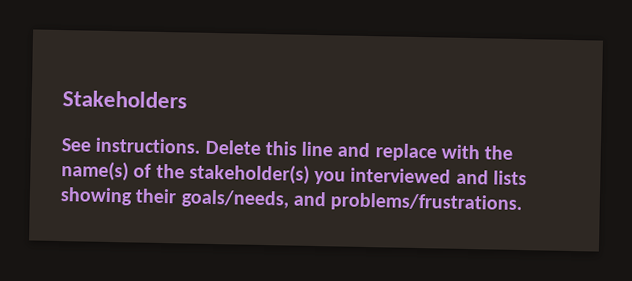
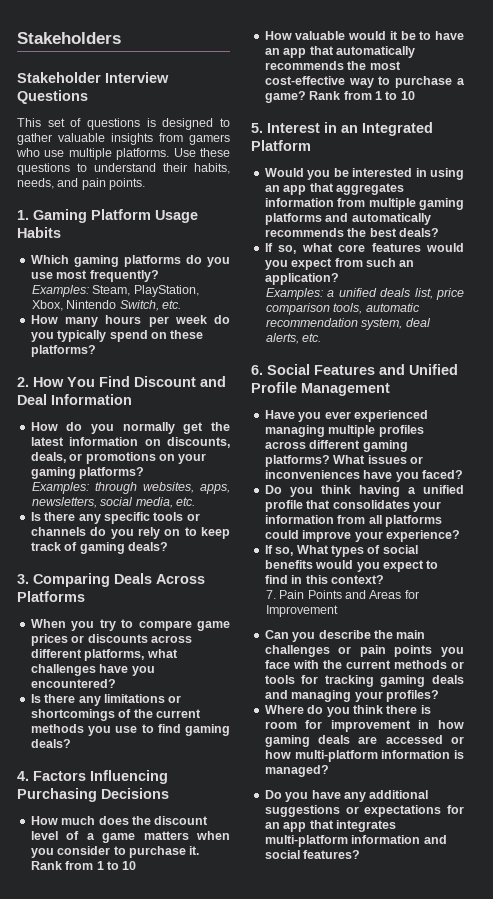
[61,137,514,162] [61,161,527,186] [60,187,523,214] See instructions. Delete this line and replace with the name(s) of the stakeholder(s) you interviewed and lists showing their goals/needs, and problems/frustrations. -> [17,72,169,83] [17,90,88,104] [17,118,230,130] [17,133,230,145] [16,148,230,160] [17,163,230,175] [17,178,146,190] [17,209,198,223] [17,227,61,238] [30,255,230,267] [30,270,159,282] [31,285,199,297] [31,300,181,311] [30,315,230,327] [30,330,204,342] [30,345,96,357] [17,376,226,387] [17,394,132,405] [30,422,231,434] [30,437,230,448] [30,452,207,464] [30,467,145,479] [31,482,230,494] [31,497,195,508] [30,512,200,524] [30,527,230,539] [30,542,168,554] [17,573,205,587] [17,591,85,602] [30,619,230,631] [30,634,192,646] [30,649,178,661] [30,664,155,676] [30,679,116,688] [30,694,182,706] [30,709,201,721] [30,724,230,736] [30,739,71,748] [17,770,168,784] [17,788,169,802] [30,816,209,825] [30,831,230,843] [30,846,200,858] [30,861,137,870] [264,31,465,40] [264,46,415,58] [264,61,401,70] [264,76,465,88] [264,91,415,103] [251,122,433,136] [251,140,311,151] [264,168,464,180] [264,183,404,195] [264,198,464,210] [264,213,431,225] [264,228,439,237] [264,243,464,254] [264,258,415,270] [264,273,339,285] [265,288,464,300] [265,303,420,315] [265,318,431,330] [265,333,322,344] [251,364,458,375] [251,382,390,396] [264,410,428,422] [264,425,424,437] [264,440,408,452] [264,455,423,467] [264,470,463,482] [264,485,464,497] [264,500,441,512] [264,515,442,527] [264,530,460,542] [264,545,418,557] [264,560,439,572] [264,575,384,584] [265,590,419,599] [265,605,338,617] [264,630,426,642] [264,645,464,657] [264,660,464,669] [264,675,464,687] [264,690,439,702] [264,705,431,717] [264,720,464,732] [264,735,464,747] [264,750,464,762] [264,765,329,777] [264,790,429,802] [264,805,464,817] [264,820,396,832] [264,835,447,847] [264,850,361,859] Stakeholder Interview Questions // This set of questions is designed to gather valuable insights from gamers who use multiple platforms. Use these questions to understand their habits, needs, and pain points. // 1. Gaming Platform Usage Habits // Which gaming platforms do you use most frequently? // Examples: Steam, PlayStation, Xbox, Nintendo Switch, etc. // How many hours per week do you typically spend on these platforms? // 2. How You Find Discount and Deal Information // How do you normally get the latest information on discounts, deals, or promotions on your gaming platforms? // Examples: through websites, apps, newsletters, social media, etc. // Is there any specific tools or channels do you rely on to keep track of gaming deals? // 3. Comparing Deals Across Platforms // When you try to compare game prices or discounts across different platforms, what challenges have you encountered? // Is there any limitations or shortcomings of the current methods you use to find gaming deals? // 4. Factors Influencing Purchasing Decisions // How much does the discount level of a game matters when you consider to purchase it. Rank from 1 to 10 // How valuable would it be to have an app that automatically recommends the most cost-effective way to purchase a game? Rank from 1 to 10 // 5. Interest in an Integrated Platform // Would you be interested in using an app that aggregates information from multiple gaming platforms and automatically recommends the best deals? // If so, what core features would you expect from such an application? // Examples: a unified deals list, price comparison tools, automatic recommendation system, deal alerts, etc. // 6. Social Features and Unified Profile Management // Have you ever experienced managing multiple profiles across different gaming platforms? What issues or inconveniences have you faced? // Do you think having a unified profile that consolidates your information from all platforms could improve your experience? // If so, What types of social benefits would you expect to find in this context? // 7. Pain Points and Areas for Improvement // Can you describe the main challenges or pain points you face with the current methods or tools for tracking gaming deals and managing your profiles? // Where do you think there is room for improvement in how gaming deals are accessed or how multi-platform information is managed? // Do you have any additional suggestions or expectations for an app that integrates multi-platform information and social features?

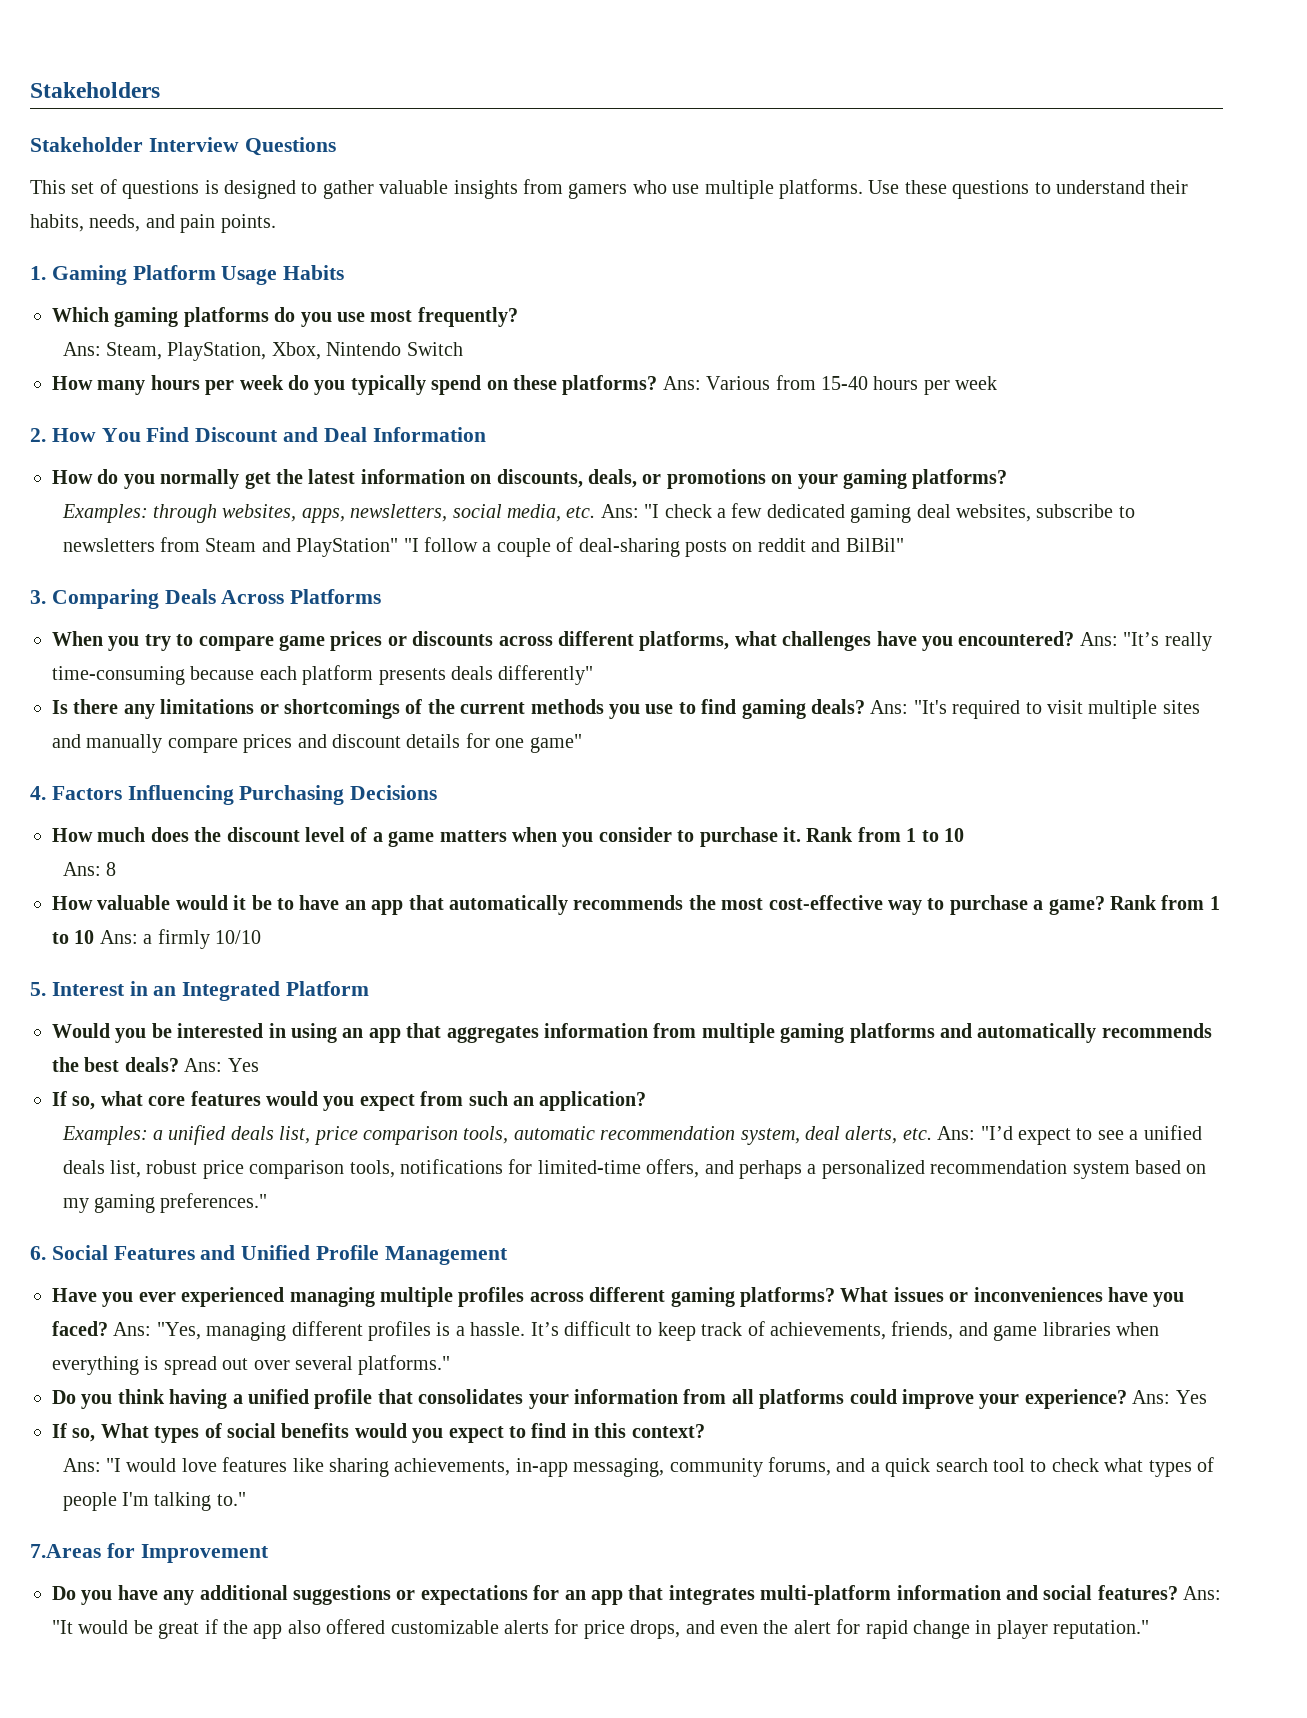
[31,285,89,297] Examples: -> [62,342,101,356] Ans:
[119,300,181,311] Switch, etc. -> [406,342,463,356] Switch
(96, 351) none -> [662,375,998,395] Ans: Various from 15-40 hours per week
[30,512,200,524] [30,527,230,539] [30,542,168,554] // Is there any specific tools or channels do you rely on to keep track of gaming deals? -> [600,503,1135,523] [62,537,904,557] Ans: "I check a few dedicated gaming deal websites, subscribe to newsletters from Steam and PlayStation" "I follow a couple of deal-sharing posts on reddit and BilBil"
(116, 683) none -> [1079,632,1212,651] [52,665,594,685] Ans: "It’s really time-consuming because each platform presents deals differently"
(71, 743) none -> [870,700,1200,719] [52,733,582,753] Ans: "It's required to visit multiple sites and manually compare prices and discount details for one game"
(137, 865) none -> [62,862,117,876] // Ans: 8
(415, 95) none -> [99,929,261,949] Ans: a firmly 10/10
(439, 232) none -> [184,1058,259,1072] Ans: Yes
(322, 337) none -> [937,1125,1202,1145] [62,1159,1207,1179] [62,1193,268,1213] Ans: "I’d expect to see a unified deals list, robust price comparison tools, notifications for limited-time offers, and perhaps a personalized recommendation system based on my gaming preferences."
(463, 474) none -> [113,1321,1159,1341] [52,1355,451,1375] Ans: "Yes, managing different profiles is a hassle. It’s difficult to keep track of achievements, friends, and game libraries when everything is spread out over several platforms."
(460, 536) none -> [1132,1390,1207,1404] Ans: Yes
[265,590,419,599] [265,605,338,617] [264,630,426,642] [264,645,464,657] [264,660,464,669] [264,675,464,687] [264,690,439,702] [264,705,431,717] [264,720,464,732] [264,735,464,747] [264,750,464,762] [264,765,329,777] 7. Pain Points and Areas for Improvement // Can you describe the main challenges or pain points you face with the current methods or tools for tracking gaming deals and managing your profiles? // Where do you think there is room for improvement in how gaming deals are accessed or how multi-platform information is managed? -> [62,1457,1215,1477] [62,1492,246,1511] [30,1543,269,1563] Ans: "I would love features like sharing achievements, in-app messaging, community forums, and a quick search tool to check what types of people I'm talking to." // 7.Areas for Improvement
(361, 854) none -> [1183,1586,1222,1600] [52,1619,1150,1639] Ans: "It would be great if the app also offered customizable alerts for price drops, and even the alert for rapid change in player reputation."

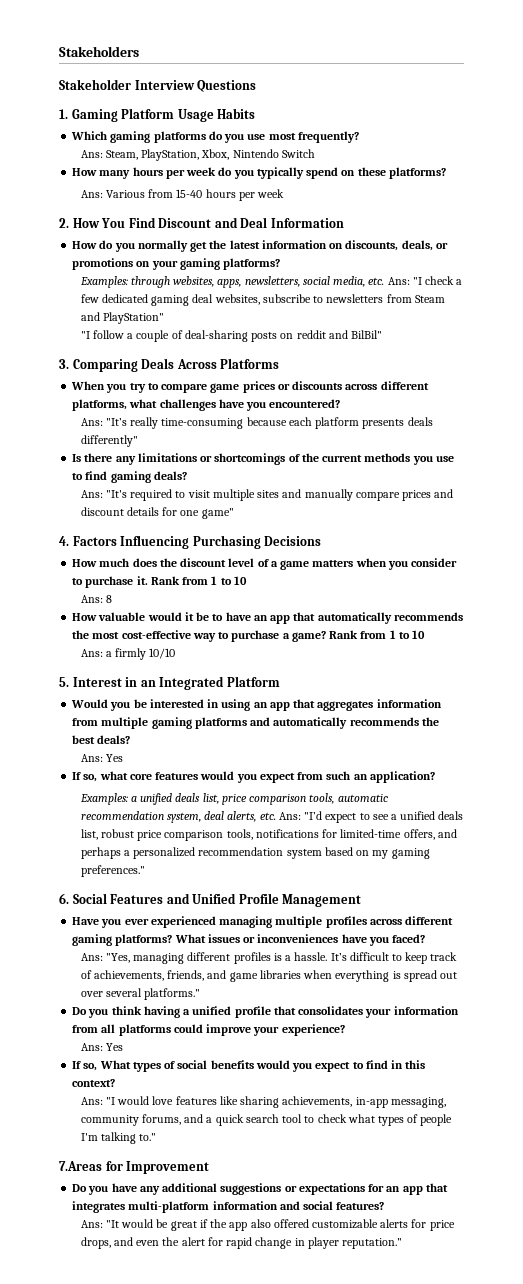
[30,179,1189,199] [30,214,276,233] // This set of questions is designed to gather valuable insights from gamers who use multiple platforms. Use these questions to understand their habits, needs, and pain points. -> (257, 86) none
(658, 385) none -> (446, 173) //
(399, 547) none -> (164, 318) //
(1075, 638) none -> (341, 403) //
(865, 706) none -> (187, 475) //
(95, 937) none -> (426, 634) //
(179, 1064) none -> (131, 739) //
(108, 1328) none -> (426, 938) //
(1127, 1399) none -> (345, 1030) //
(1178, 1592) none -> (385, 1206) //

